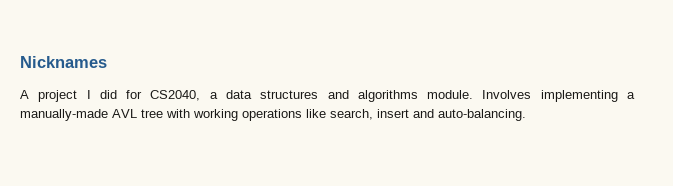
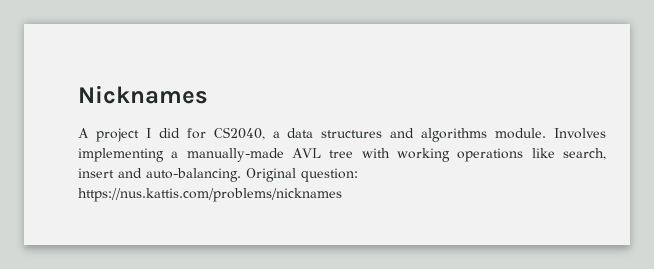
(526, 115) none -> [246,168,358,182] [78,188,342,202] Original question: https://nus.kattis.com/problems/nicknames

